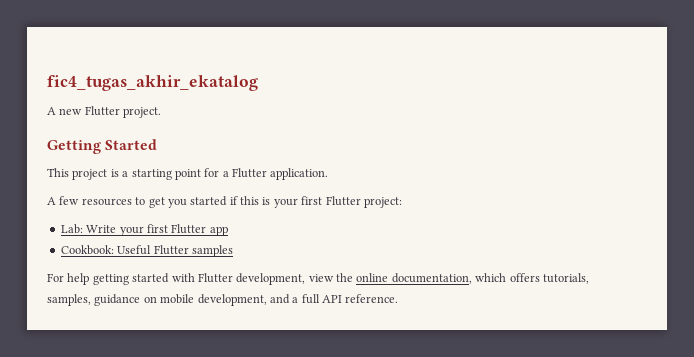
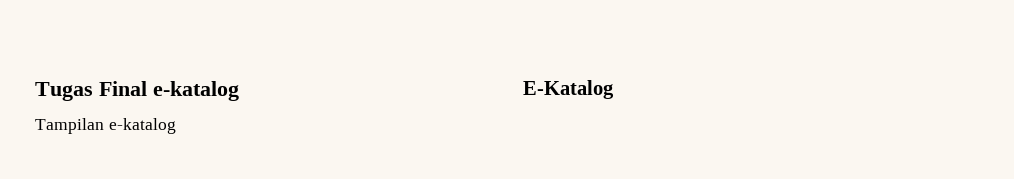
[47,75,258,91] [47,106,162,118] [47,139,158,154] [47,168,329,180] [47,196,402,208] [60,224,228,236] [60,245,233,257] [47,273,589,285] [47,294,399,306] fic4_tugas_akhir_ekatalog // A new Flutter project. // Getting Started // This project is a starting point for a Flutter application. // A few resources to get you started if this is your first Flutter project: // Lab: Write your first Flutter app // Cookbook: Useful Flutter samples // For help getting started with Flutter development, view the online documentation, which offers tutorials, samples, guidance on mobile development, and a full API reference. -> [35,81,239,101] [35,118,176,134] [523,80,614,99] Tugas Final e-katalog // Tampilan e-katalog // E-Katalog

